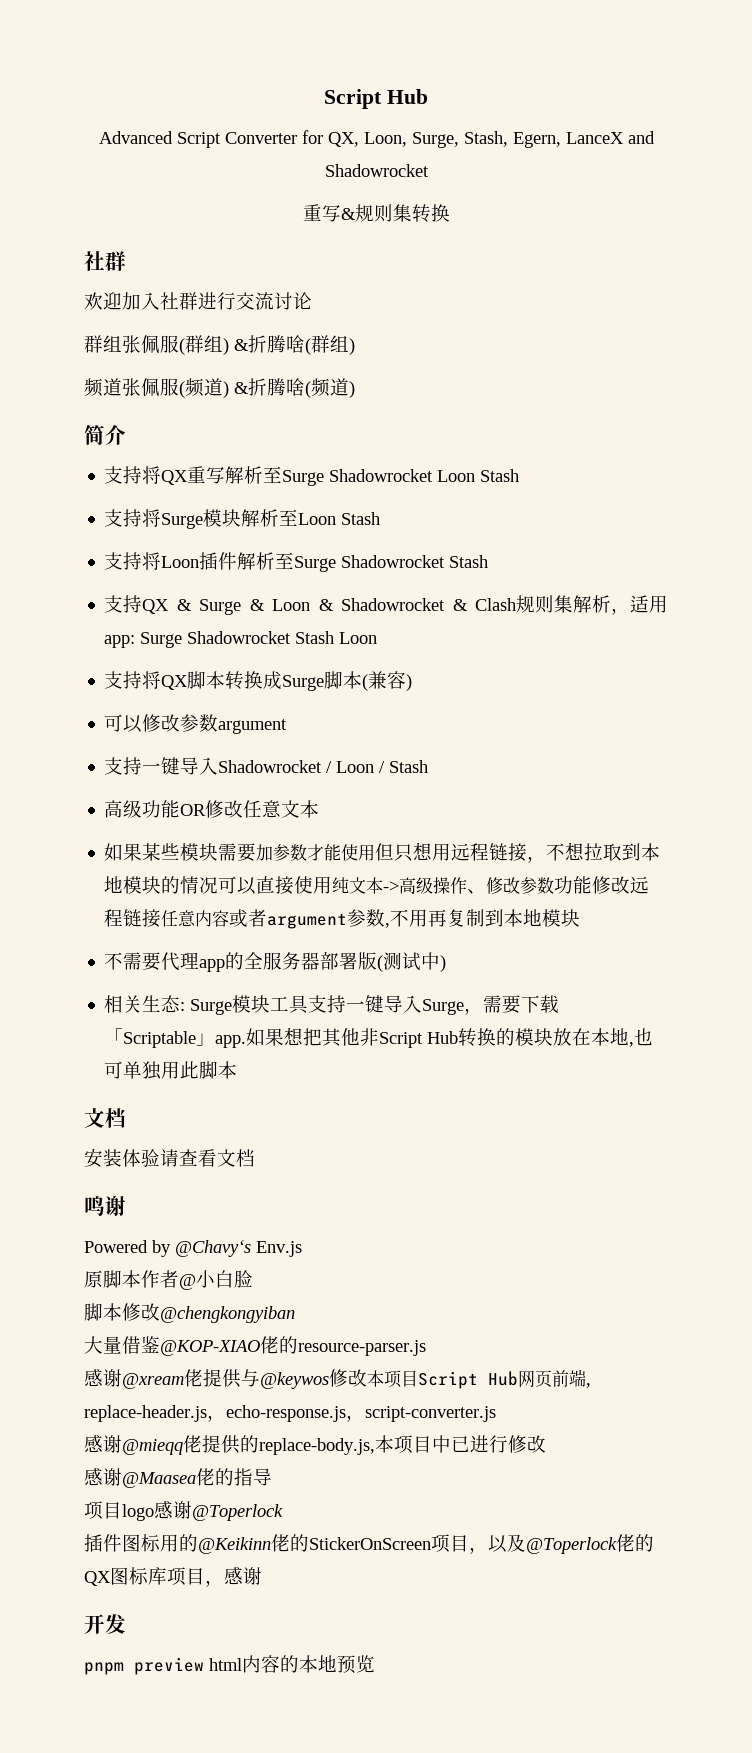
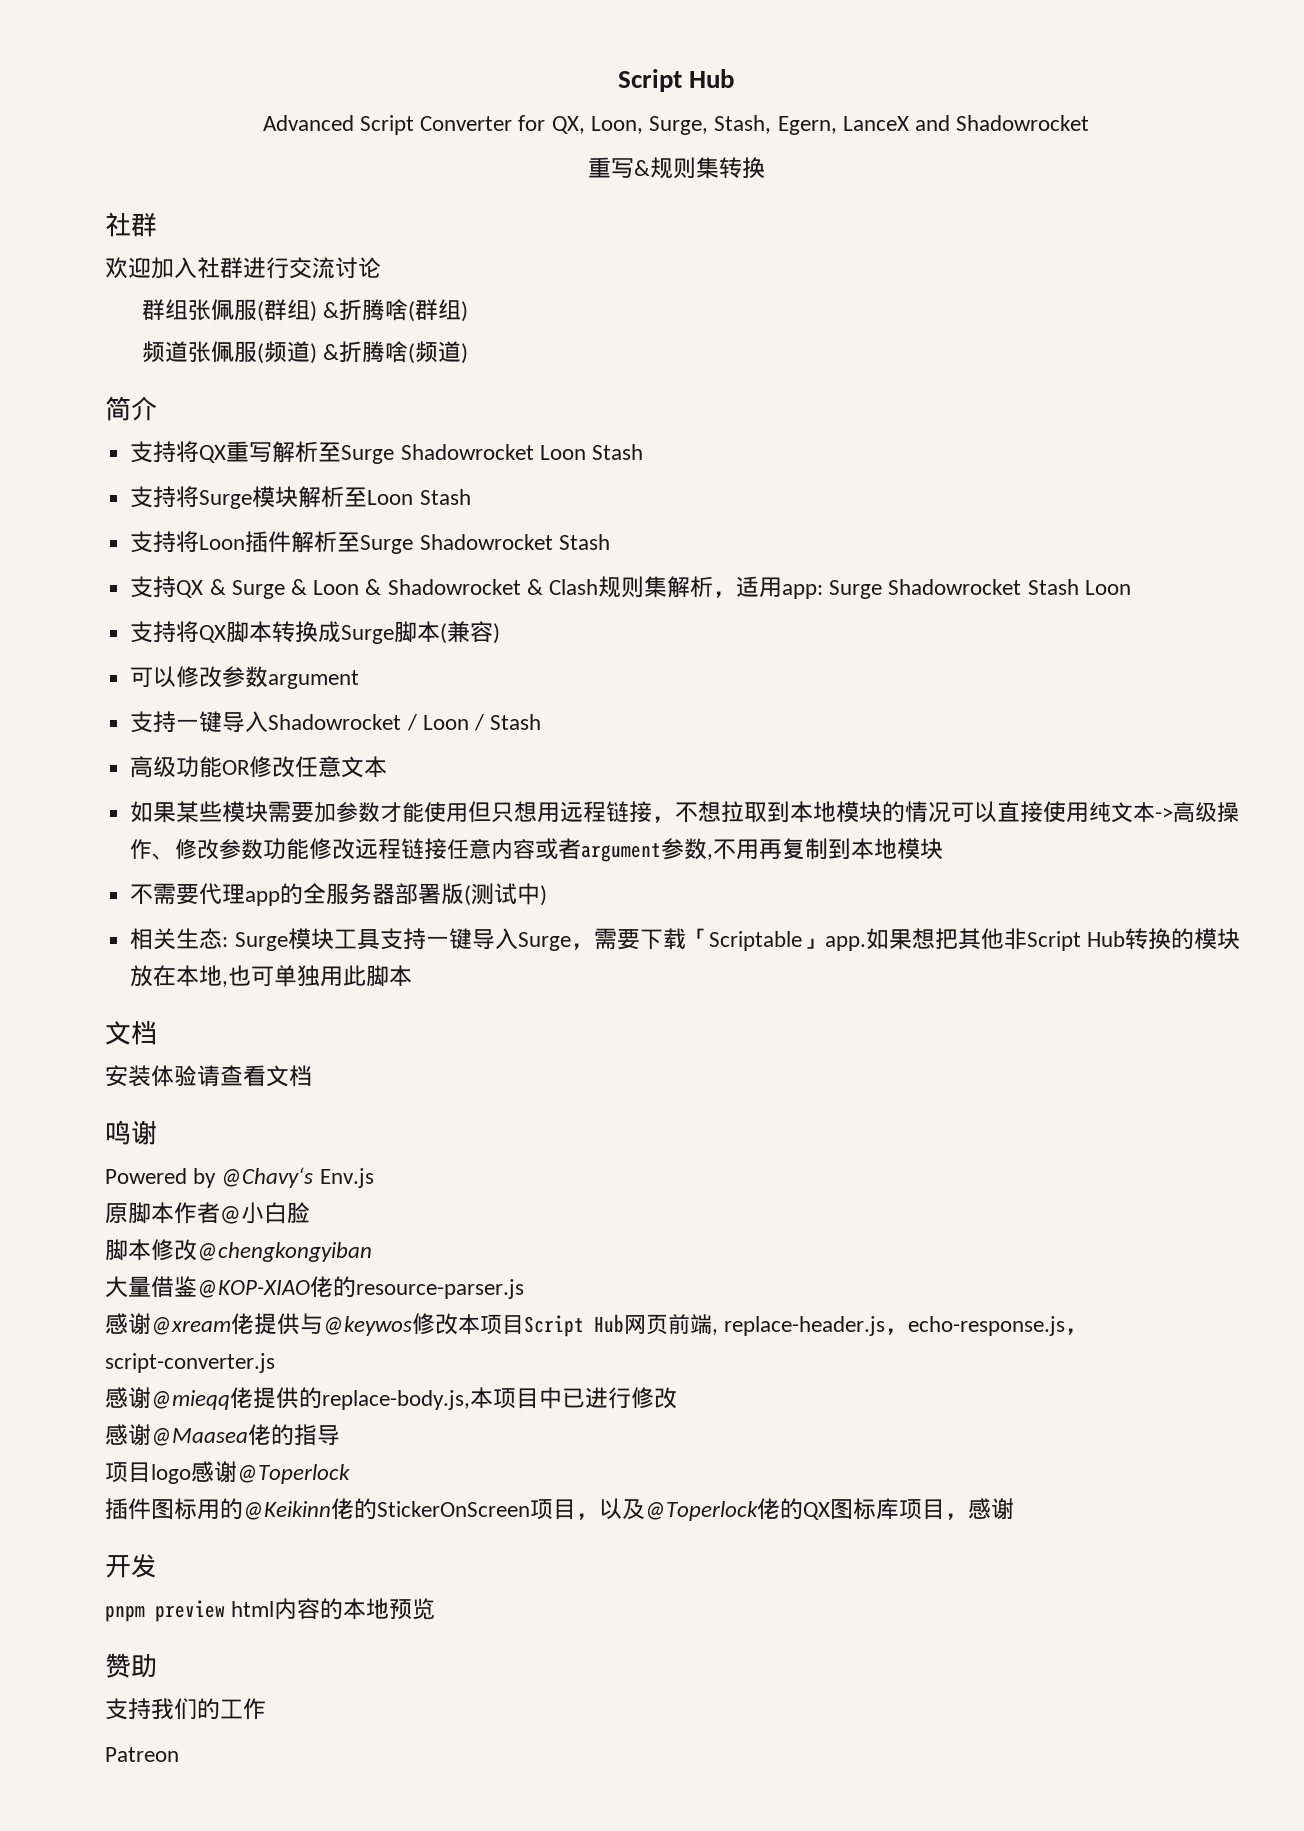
(375, 1664) none -> [105,1653,157,1678] [105,1698,266,1720] [105,1747,179,1762] // 赞助 // 支持我们的工作 // Patreon

